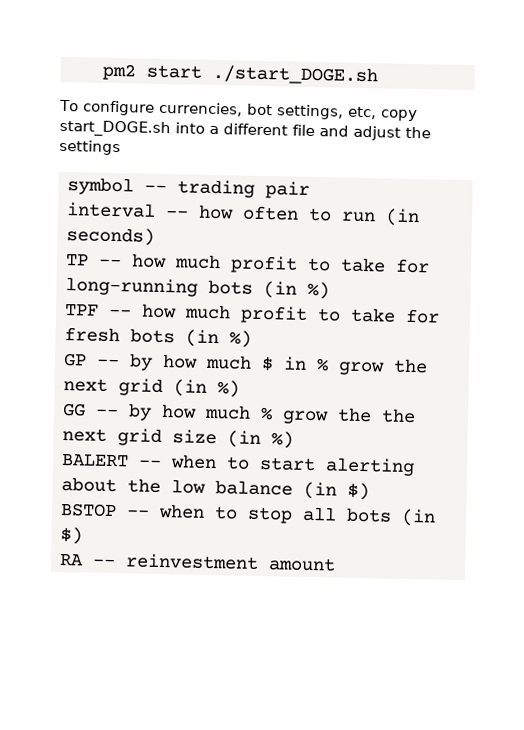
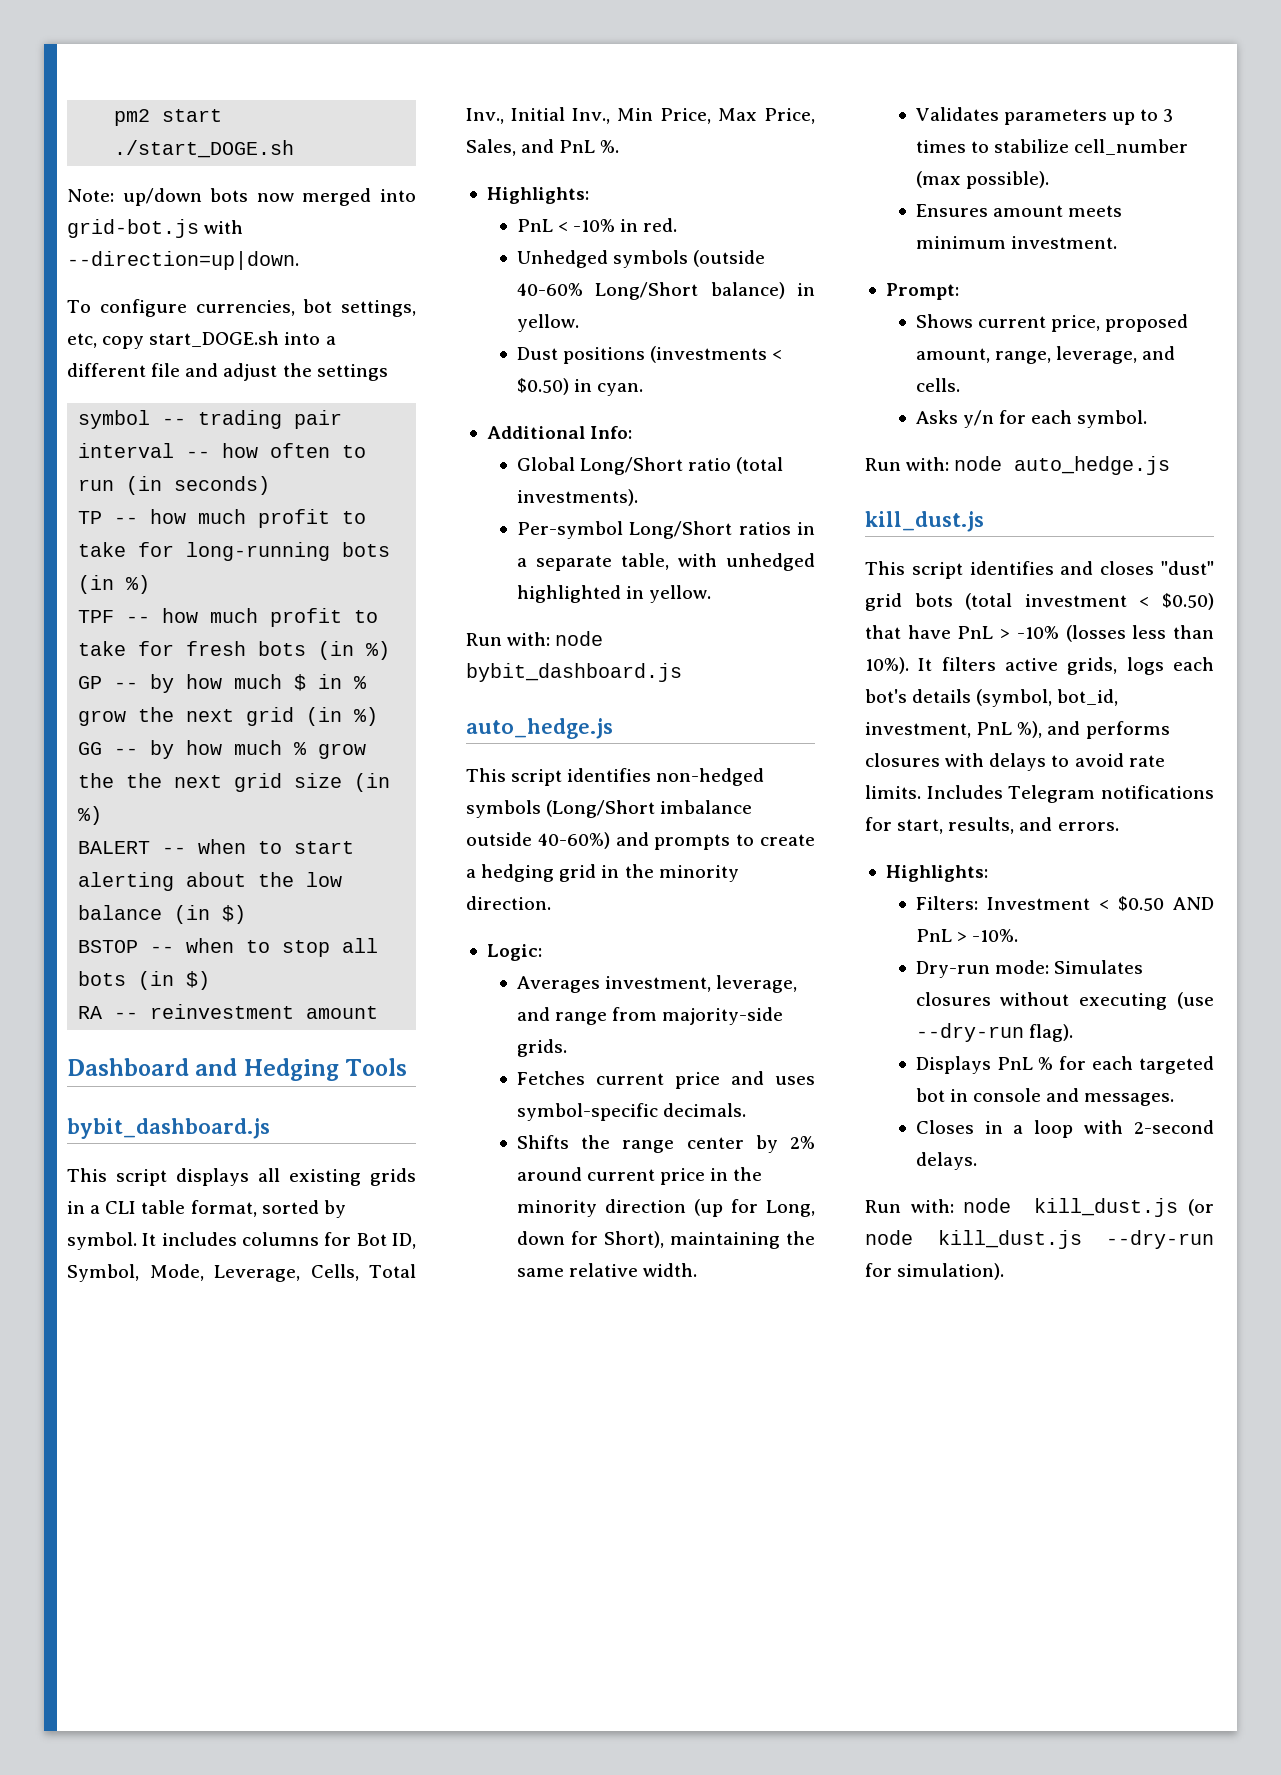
(378, 75) none -> [67,188,416,206] [67,219,244,238] [67,251,299,270] // Note: up/down bots now merged into grid-bot.js with --direction=up|down.
(336, 564) none -> [67,1058,408,1081] [67,1118,270,1139] [67,1168,416,1186] [67,1200,346,1218] [67,1232,416,1250] [67,1264,417,1282] [466,107,815,124] [466,139,620,156] [486,187,589,204] [516,218,678,232] [516,250,765,268] [516,282,815,300] [516,314,579,332] [516,346,783,364] [516,378,643,396] [486,426,633,439] [516,457,784,475] [516,489,638,506] [516,521,815,539] [516,553,815,571] [516,585,711,603] [466,631,604,646] [466,663,682,682] [466,718,613,739] [466,768,765,786] [466,800,753,818] [466,832,815,850] [466,864,739,882] [466,896,551,910] [486,944,542,961] [516,975,797,993] [516,1007,784,1025] [516,1039,567,1057] [516,1071,815,1089] [516,1103,746,1121] [516,1135,815,1153] [516,1167,763,1185] [516,1199,815,1217] [516,1231,815,1249] [516,1263,697,1277] [915,107,1174,125] [915,139,1189,155] [915,171,1049,189] [915,204,1122,217] [915,236,1117,249] [885,283,959,300] [915,314,1189,332] [915,346,1176,364] [915,378,960,392] [915,410,1148,428] [865,456,1171,475] [865,511,984,532] [865,561,1214,579] [865,593,1214,611] [865,625,1214,642] [865,657,1214,675] [865,689,1119,707] [865,721,1170,739] [865,753,1165,771] [865,785,1214,803] [865,817,1119,834] [885,865,988,882] [915,896,1214,911] [915,929,1018,942] [915,960,1143,978] [915,992,1214,1010] [915,1023,1073,1042] [915,1056,1214,1074] [915,1088,1175,1106] [915,1120,1214,1138] [915,1152,977,1170] [865,1198,1214,1217] [865,1230,1214,1249] [865,1263,1005,1280] // Dashboard and Hedging Tools // bybit_dashboard.js // This script displays all existing grids in a CLI table format, sorted by symbol. It includes columns for Bot ID, Symbol, Mode, Leverage, Cells, Total Inv., Initial Inv., Min Price, Max Price, Sales, and PnL %. // Highlights: // PnL < -10% in red. // Unhedged symbols (outside 40-60% Long/Short balance) in yellow. // Dust positions (investments < $0.50) in cyan. // Additional Info: // Global Long/Short ratio (total investments). // Per-symbol Long/Short ratios in a separate table, with unhedged highlighted in yellow. // Run with: node bybit_dashboard.js // auto_hedge.js // This script identifies non-hedged symbols (Long/Short imbalance outside 40-60%) and prompts to create a hedging grid in the minority direction. // Logic: // Averages investment, leverage, and range from majority-side grids. // Fetches current price and uses symbol-specific decimals. // Shifts the range center by 2% around current price in the minority direction (up for Long, down for Short), maintaining the same relative width. // Validates parameters up to 3 times to stabilize cell_number (max possible). // Ensures amount meets minimum investment. // Prompt: // Shows current price, proposed amount, range, leverage, and cells. // Asks y/n for each symbol. // Run with: node auto_hedge.js // kill_dust.js // This script identifies and closes "dust" grid bots (total investment < $0.50) that have PnL > -10% (losses less than 10%). It filters active grids, logs each bot's details (symbol, bot_id, investment, PnL %), and performs closures with delays to avoid rate limits. Includes Telegram notifications for start, results, and errors. // Highlights: // Filters: Investment < $0.50 AND PnL > -10%. // Dry-run mode: Simulates closures without executing (use --dry-run flag). // Displays PnL % for each targeted bot in console and messages. // Closes in a loop with 2-second delays. // Run with: node kill_dust.js (or node kill_dust.js --dry-run for simulation).

